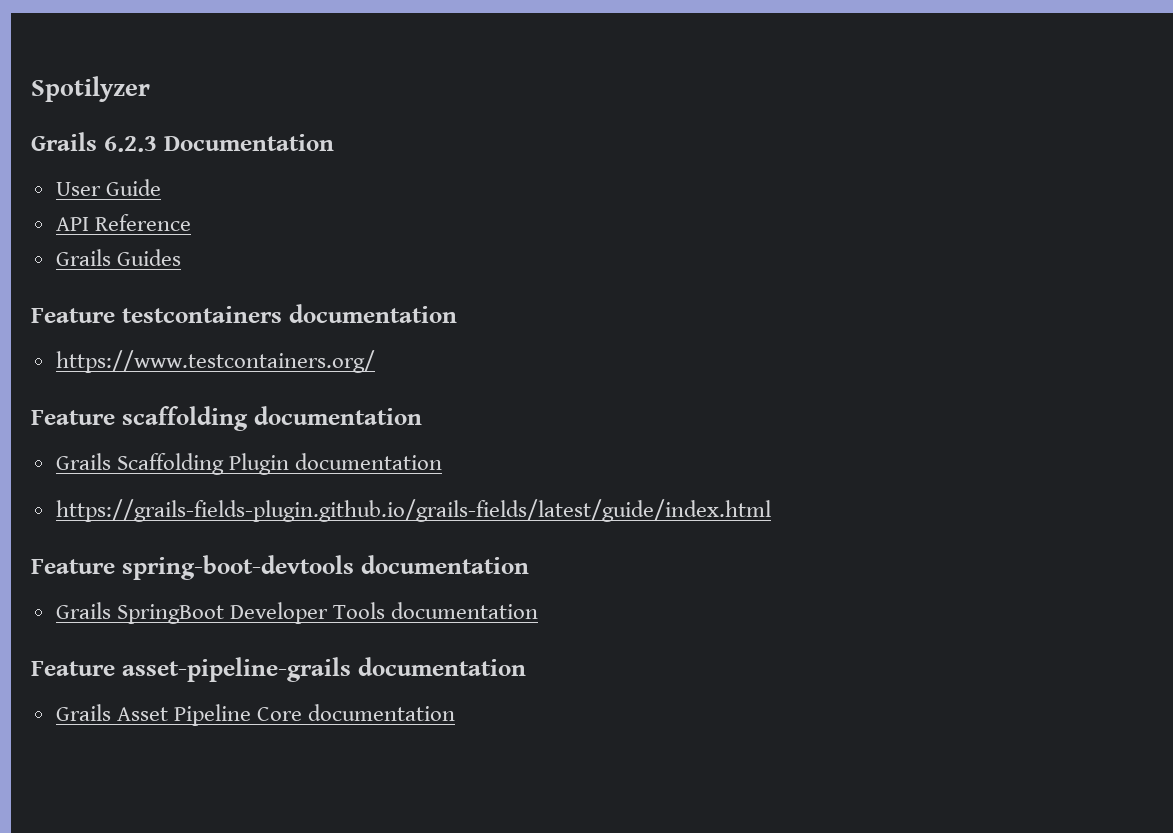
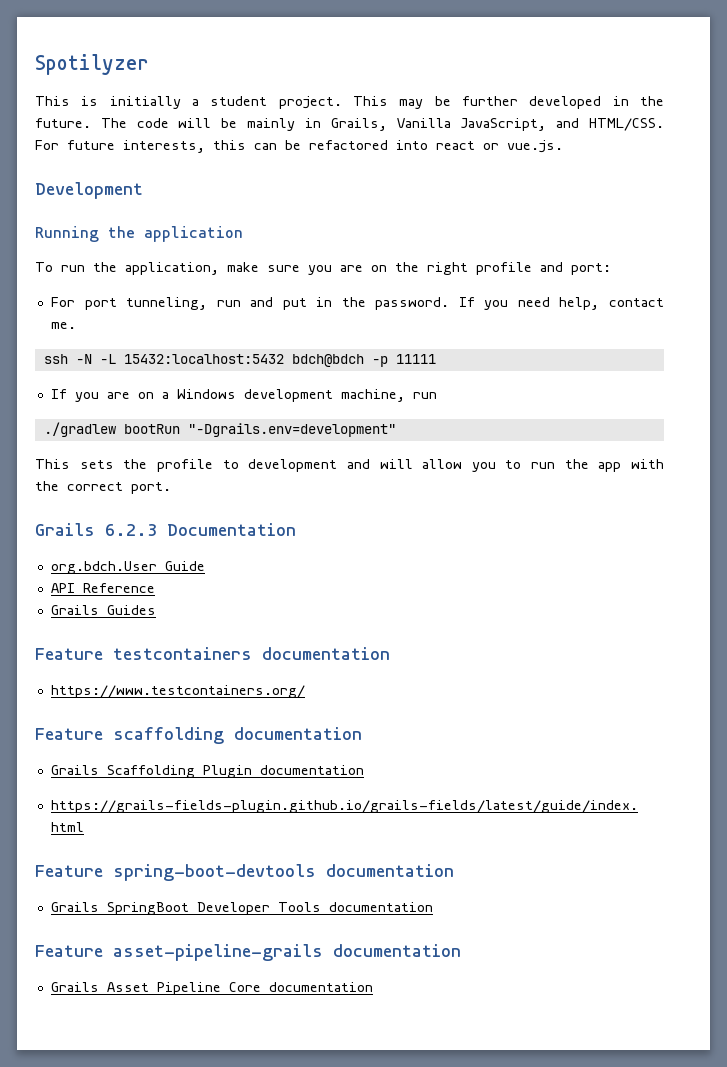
(150, 89) none -> [35,96,664,109] [35,118,664,131] [35,140,563,153] [35,182,143,199] [35,226,243,242] [35,262,611,275] [50,297,664,310] [50,322,76,329] [43,354,436,367] [50,389,437,402] [43,422,396,437] [35,459,664,472] [35,481,171,494] // This is initially a student project. This may be further developed in the future. The code will be mainly in Grails, Vanilla JavaScript, and HTML/CSS. For future interests, this can be refactored into react or vue.js. // Development // Running the application // To run the application, make sure you are on the right profile and port: // For port tunneling, run and put in the password. If you need help, contact me. // ssh -N -L 15432:localhost:5432 bdch@bdch -p 11111 // If you are on a Windows development machine, run // ./gradlew bootRun "-Dgrails.env=development" // This sets the profile to development and will allow you to run the app with the correct port.
[55,182,101,196] User -> [50,561,157,574] org.bdch.User

